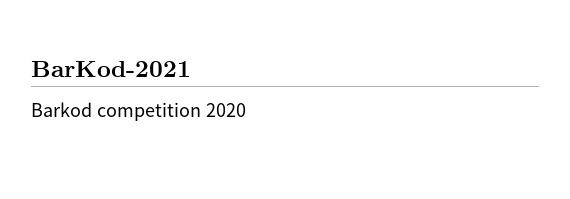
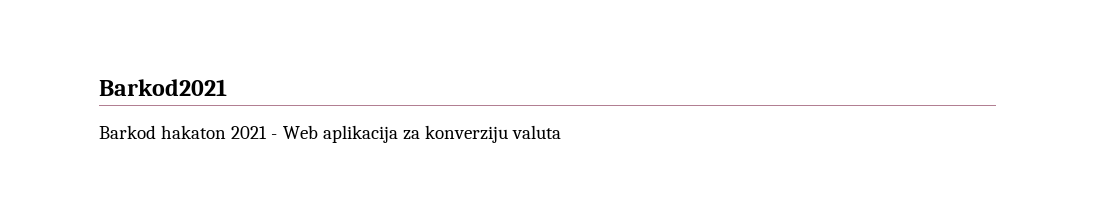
[31,61,191,77] BarKod-2021 -> [99,79,227,96] Barkod2021
[96,102,246,121] competition 2020 -> [161,125,562,143] hakaton 2021 - Web aplikacija za konverziju valuta

